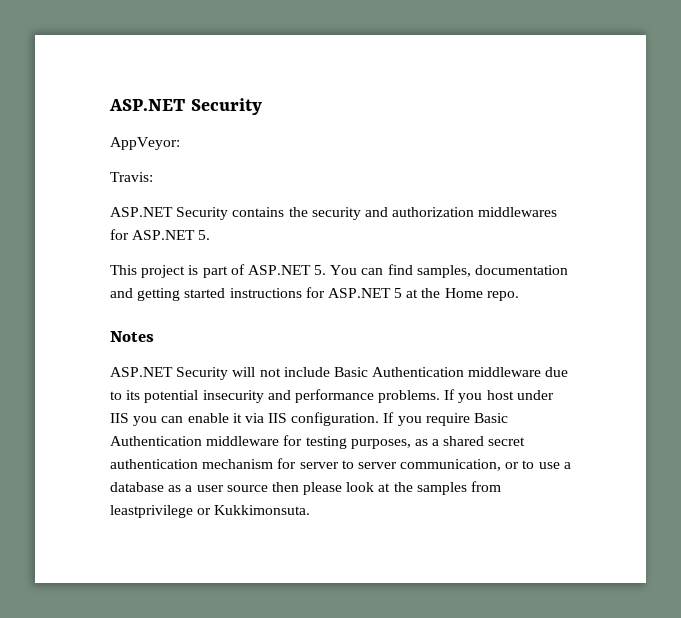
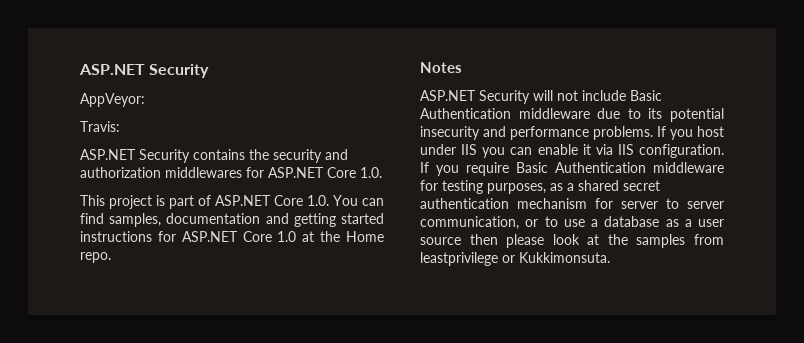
[198,230,211,240] 5. -> [327,167,382,178] Core 1.0.
[314,265,327,275] 5. -> [274,195,329,206] Core 1.0.
[394,288,403,298] 5 -> [242,231,297,242] Core 1.0

